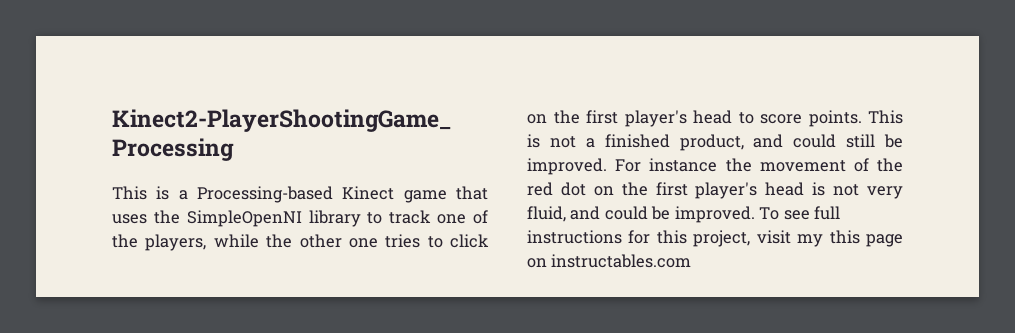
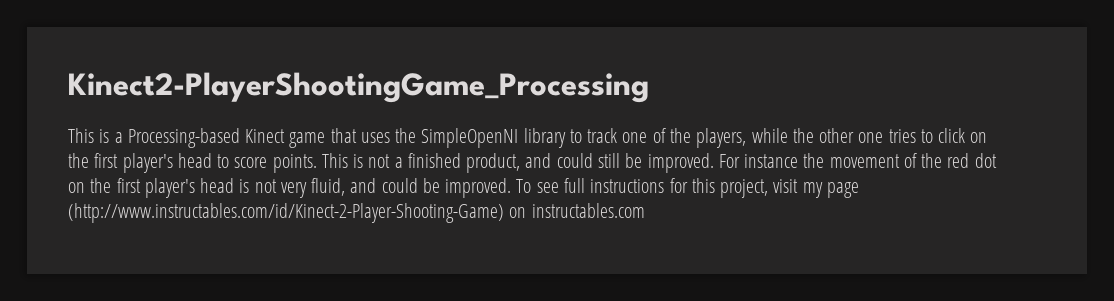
[829,230,903,247] this page -> [826,182,859,198] [68,203,504,223] page (http://www.instructables.com/id/Kinect-2-Player-Shooting-Game)

